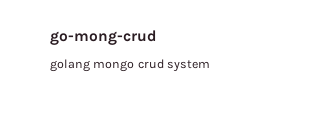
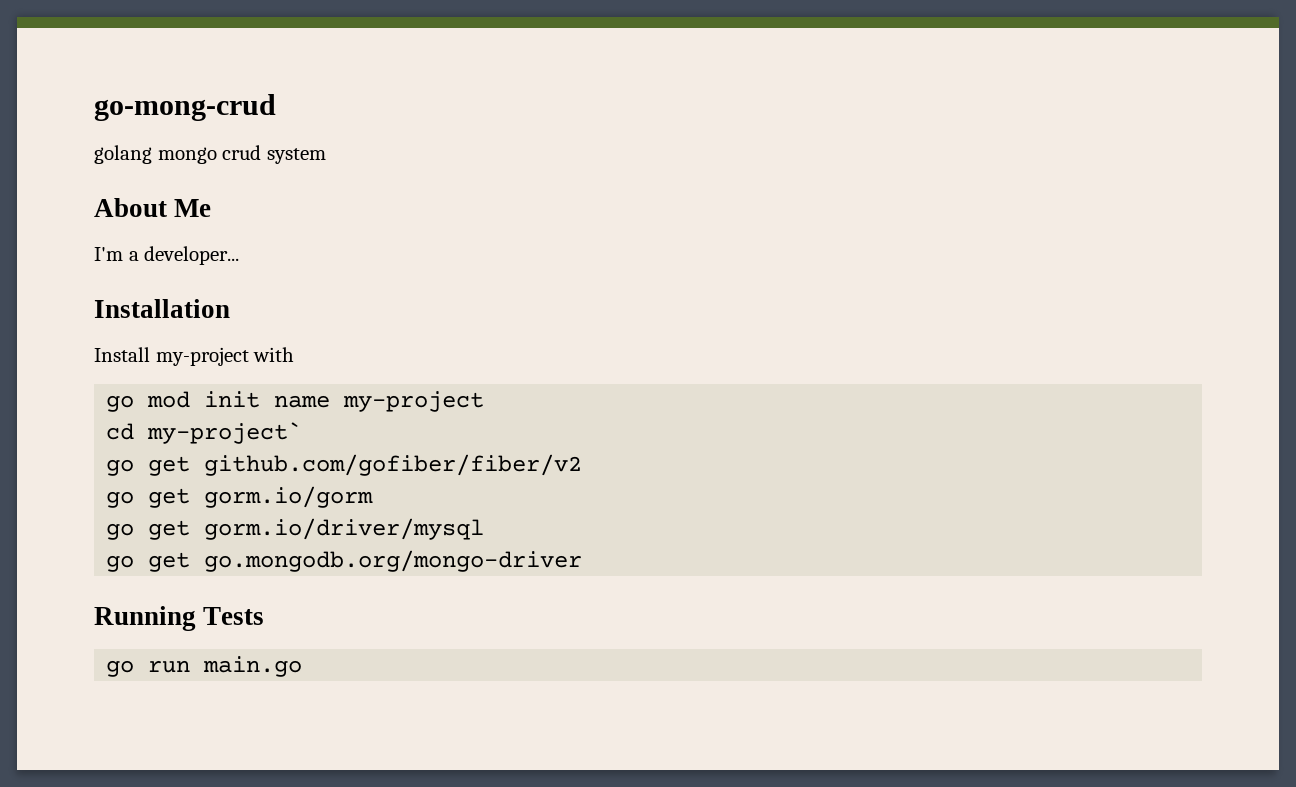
(211, 66) none -> [94,198,212,217] [94,246,240,265] [94,299,230,318] [94,347,295,366] [106,391,485,412] [106,422,303,444] [106,454,583,476] [106,486,374,508] [106,518,485,540] [106,550,583,572] [94,606,265,631] [106,656,303,677] // About Me // I'm a developer... // Installation // Install my-project with // go mod init name my-project // cd my-project` // go get github.com/gofiber/fiber/v2 // go get gorm.io/gorm // go get gorm.io/driver/mysql // go get go.mongodb.org/mongo-driver // Running Tests // go run main.go

